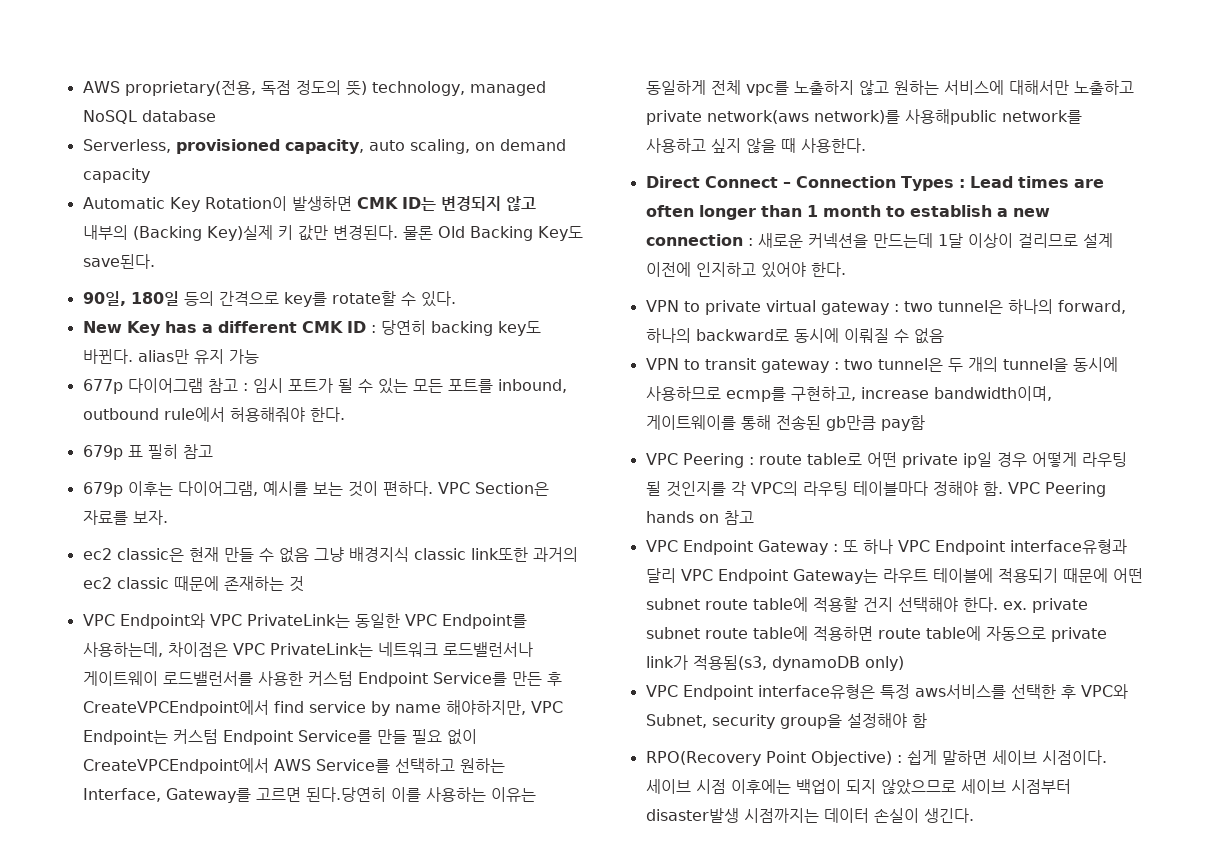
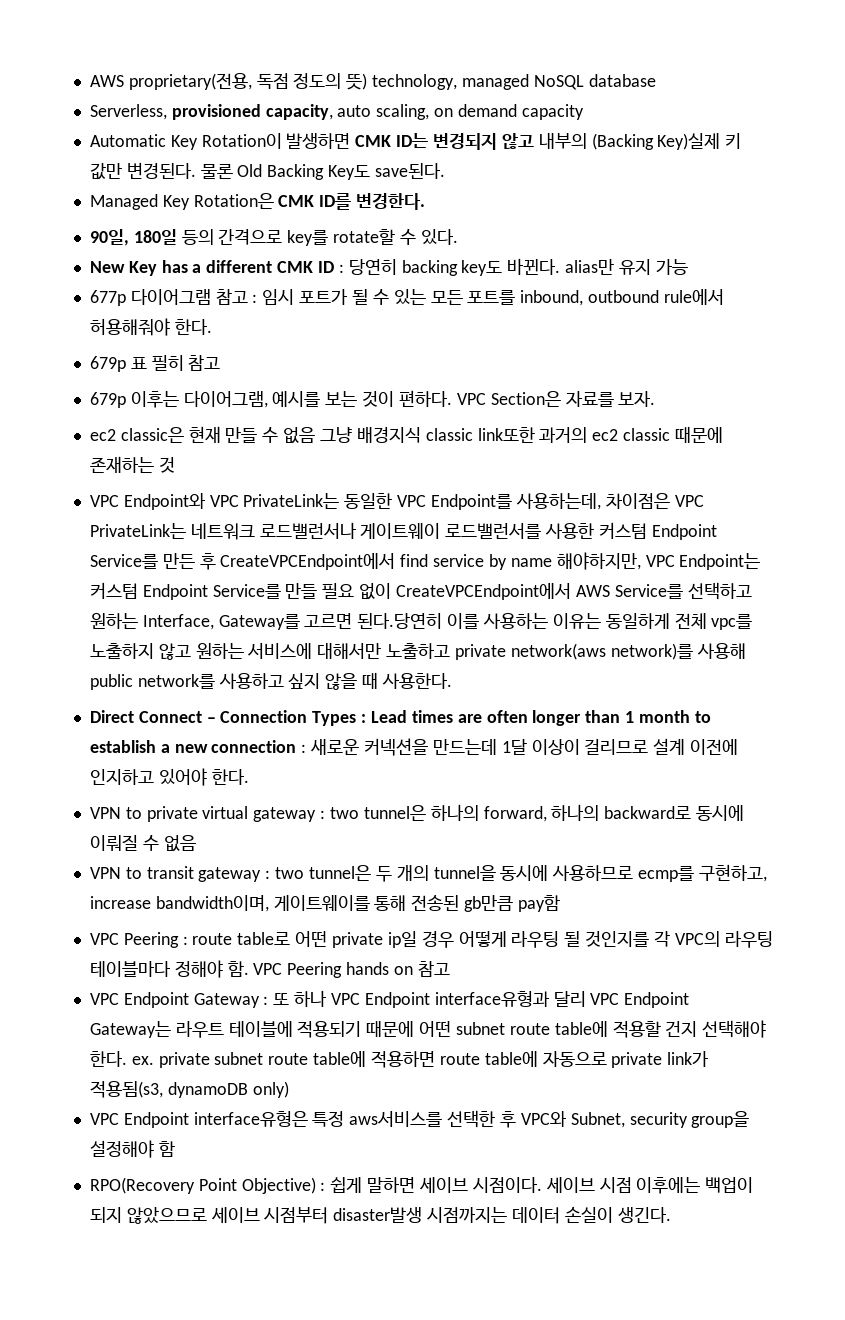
(155, 261) none -> [89,193,426,210] // Managed Key Rotation은 CMK ID를 변경한다.
[904,109,997,125] 사용해public -> [696,643,746,659] [89,674,133,690] 사용해 public

